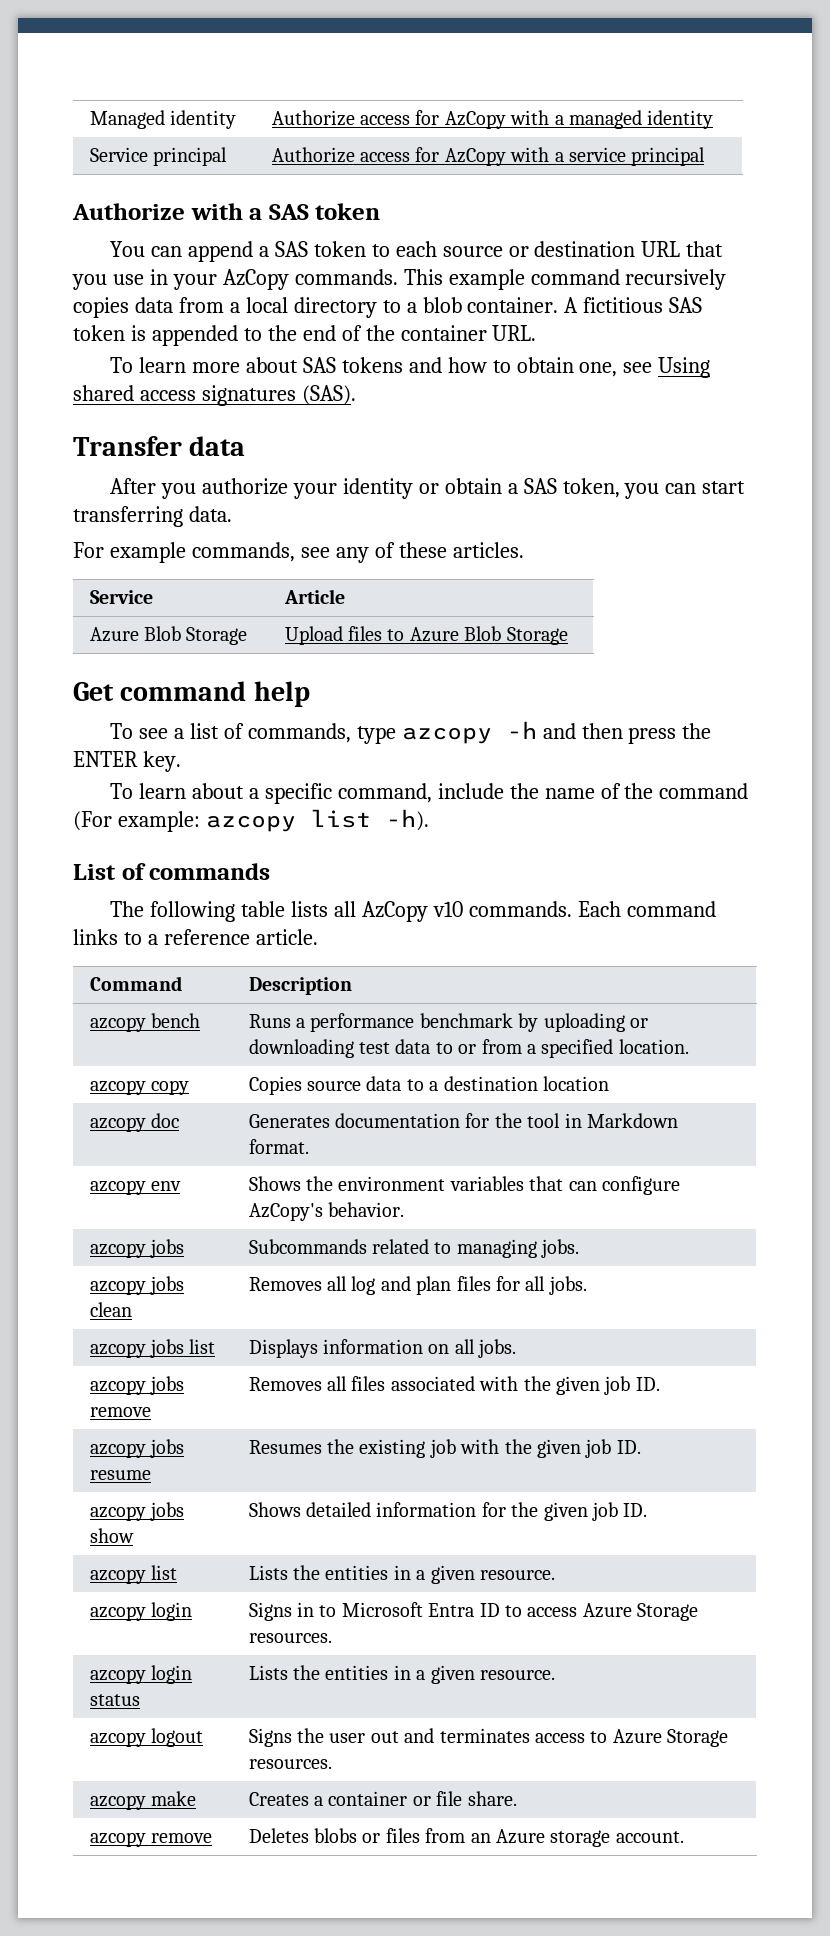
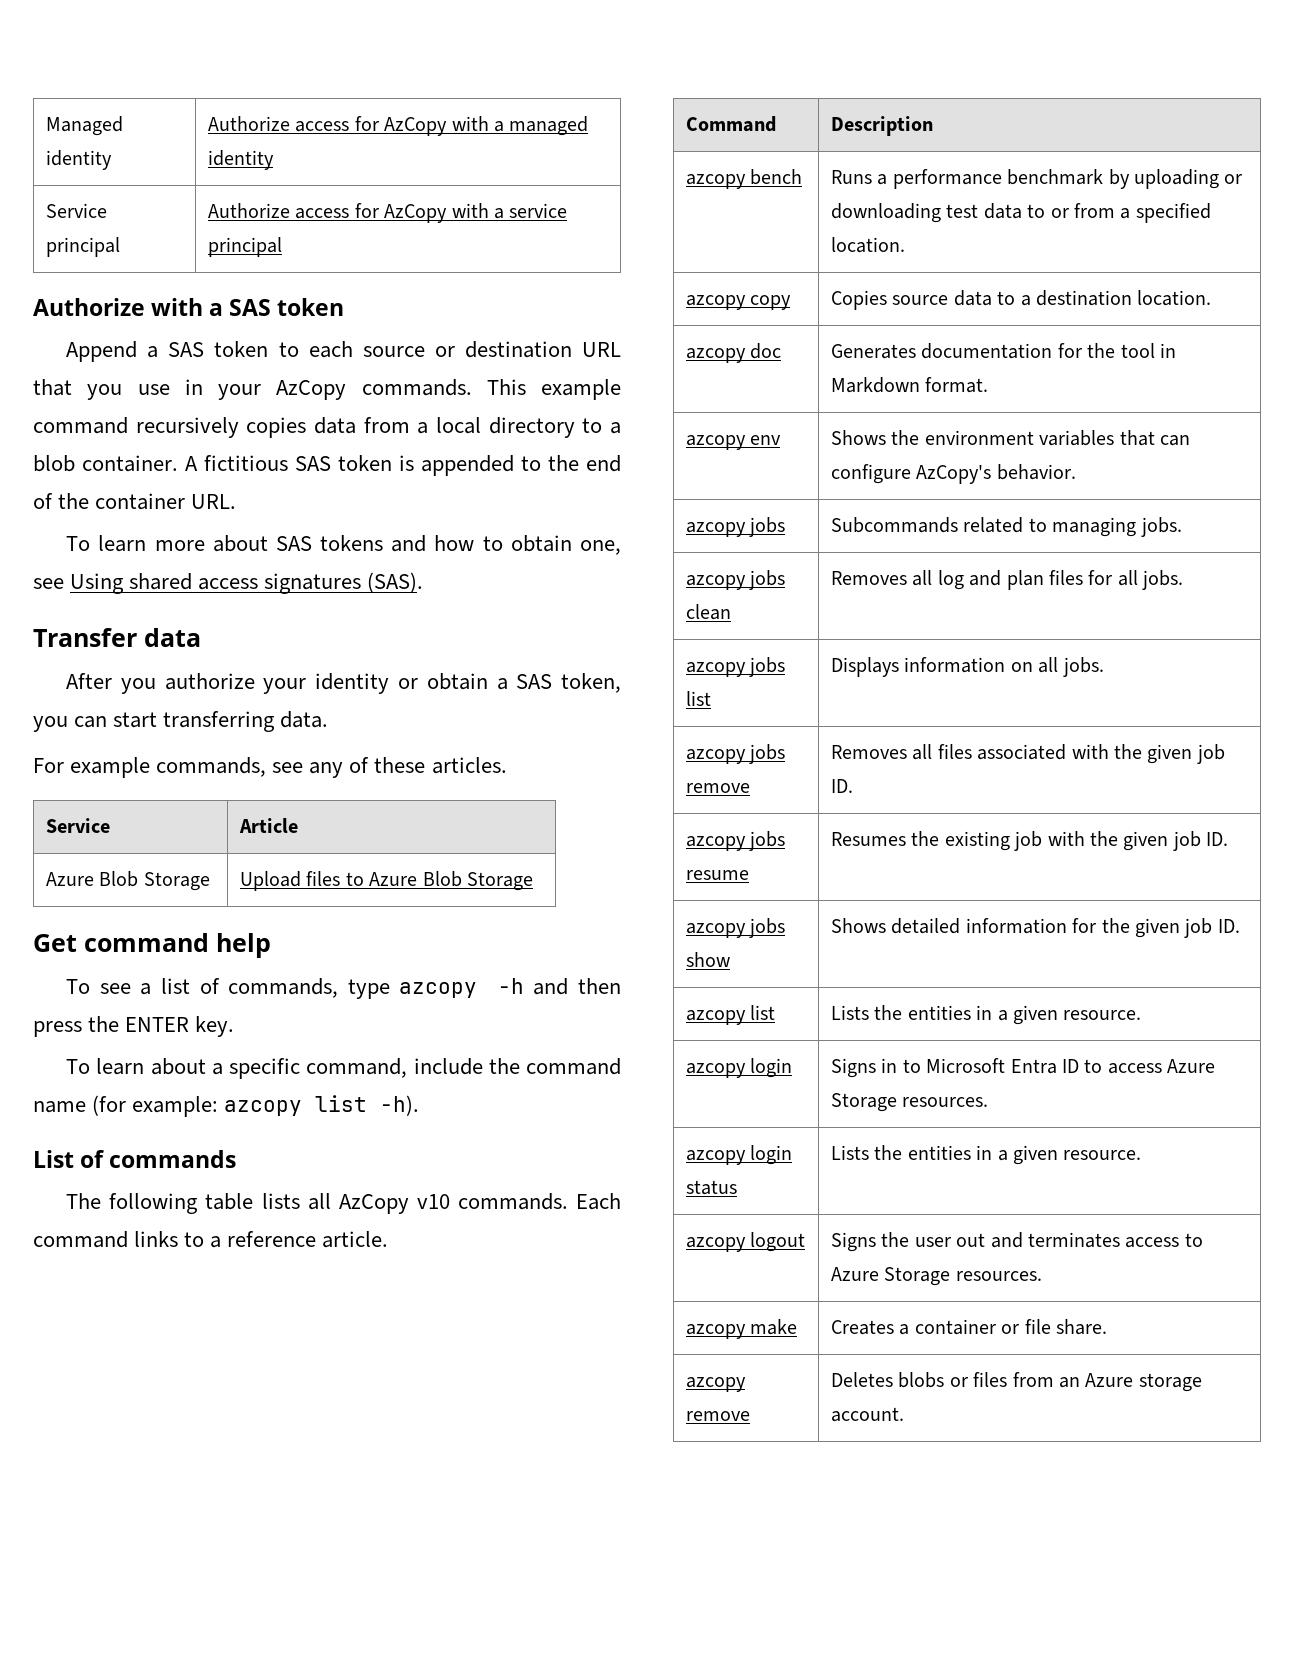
[110,241,253,262] You can append -> [66,341,138,362] Append
[544,783,749,799] [73,811,112,831] name of the command (For -> [525,1058,621,1075] [33,1095,127,1116] command name (for
[543,1076,610,1091] location -> [1137,290,1212,306] location.

